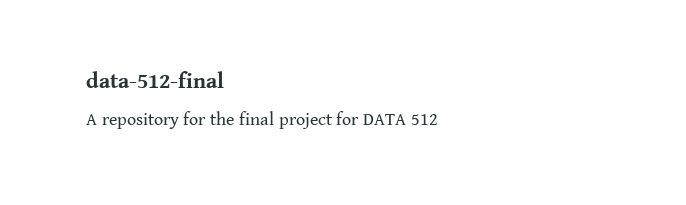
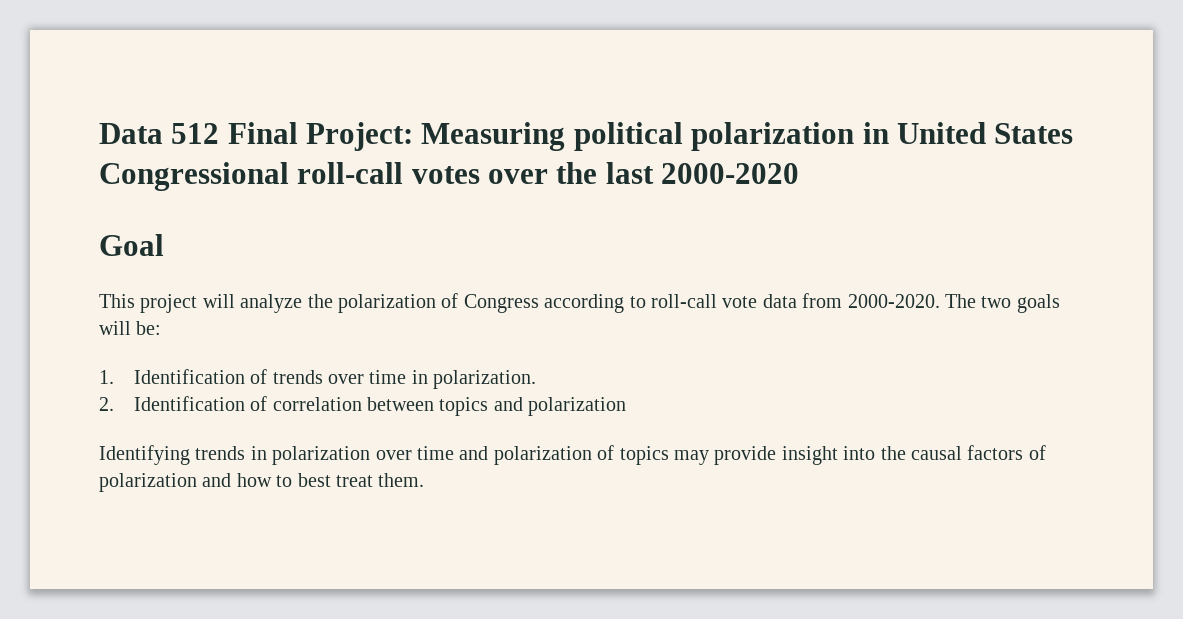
[86,71,224,88] [86,111,438,129] data-512-final // A repository for the final project for DATA 512 -> [99,122,1074,151] [99,162,800,191] [99,234,164,256] [99,293,1060,313] [99,321,162,335] [99,369,537,389] [99,396,627,416] [99,445,1046,465] [99,473,425,492] Data 512 Final Project: Measuring political polarization in United States Congressional roll-call votes over the last 2000-2020 // Goal // This project will analyze the polarization of Congress according to roll-call vote data from 2000-2020. The two goals will be: // 1. Identification of trends over time in polarization. // 2. Identification of correlation between topics and polarization // Identifying trends in polarization over time and polarization of topics may provide insight into the causal factors of polarization and how to best treat them.

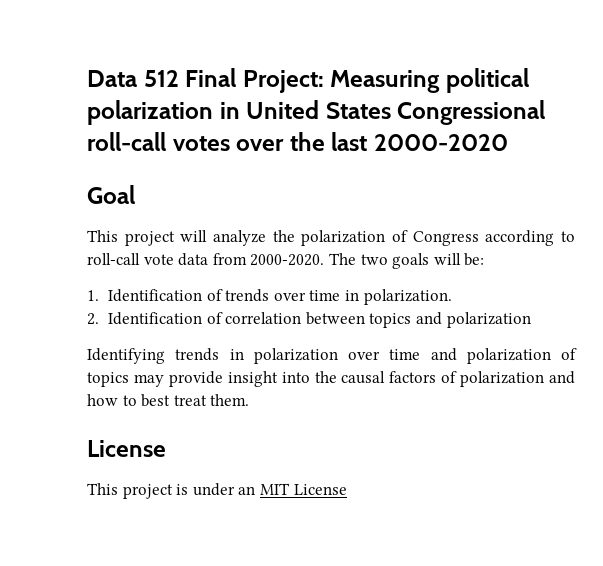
(425, 480) none -> [87,440,166,457] [87,483,347,499] // License // This project is under an MIT License

